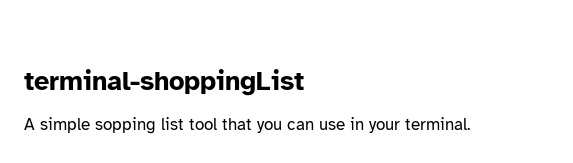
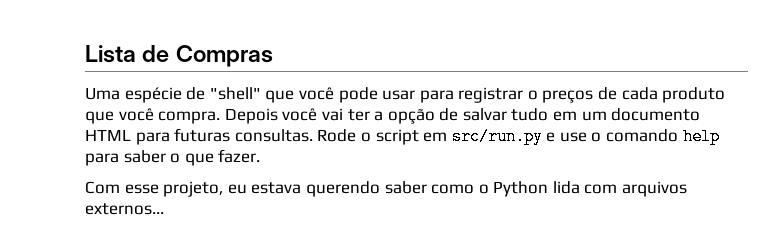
[24,69,304,96] [24,117,470,134] terminal-shoppingList // A simple sopping list tool that you can use in your terminal. -> [85,45,273,67] [85,87,726,103] [85,108,701,124] [85,128,720,145] [85,149,261,166] [85,181,688,197] [85,203,164,215] Lista de Compras // Uma espécie de "shell" que você pode usar para registrar o preços de cada produto que você compra. Depois você vai ter a opção de salvar tudo em um documento HTML para futuras consultas. Rode o script em src/run.py e use o comando help para saber o que fazer. // Com esse projeto, eu estava querendo saber como o Python lida com arquivos externos...

